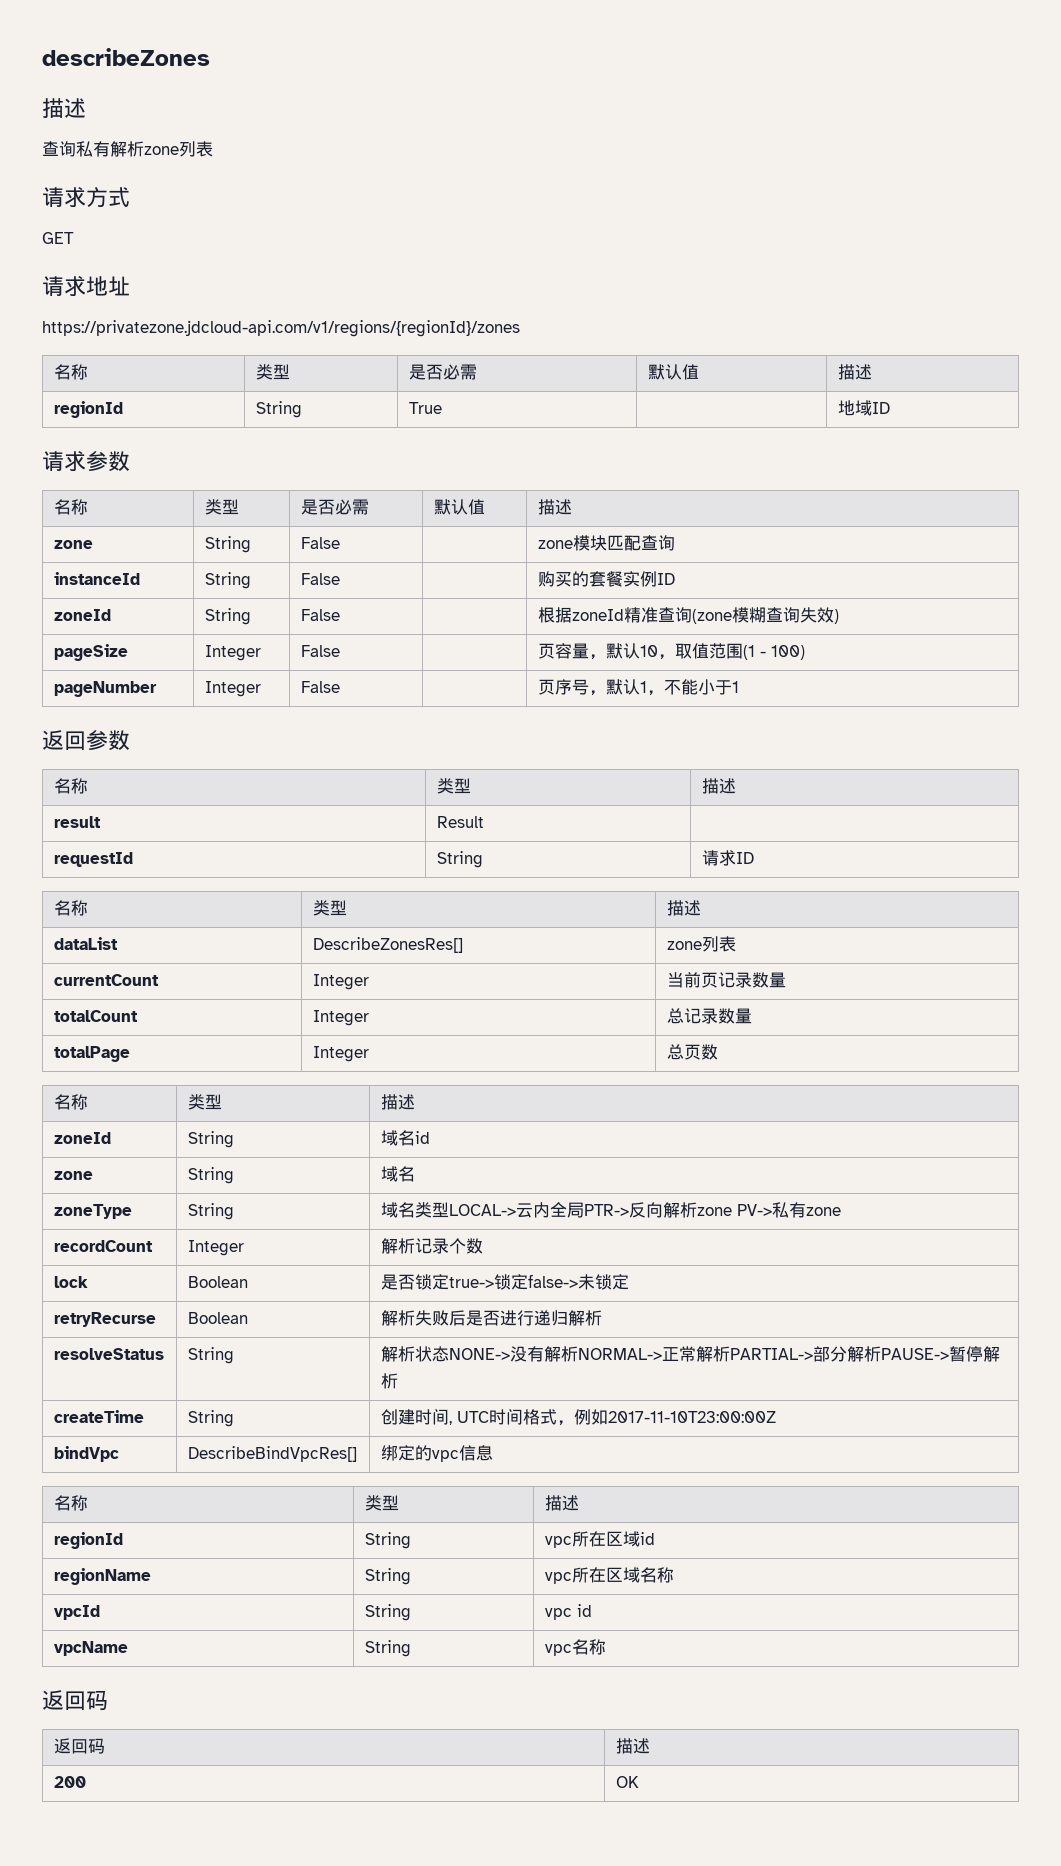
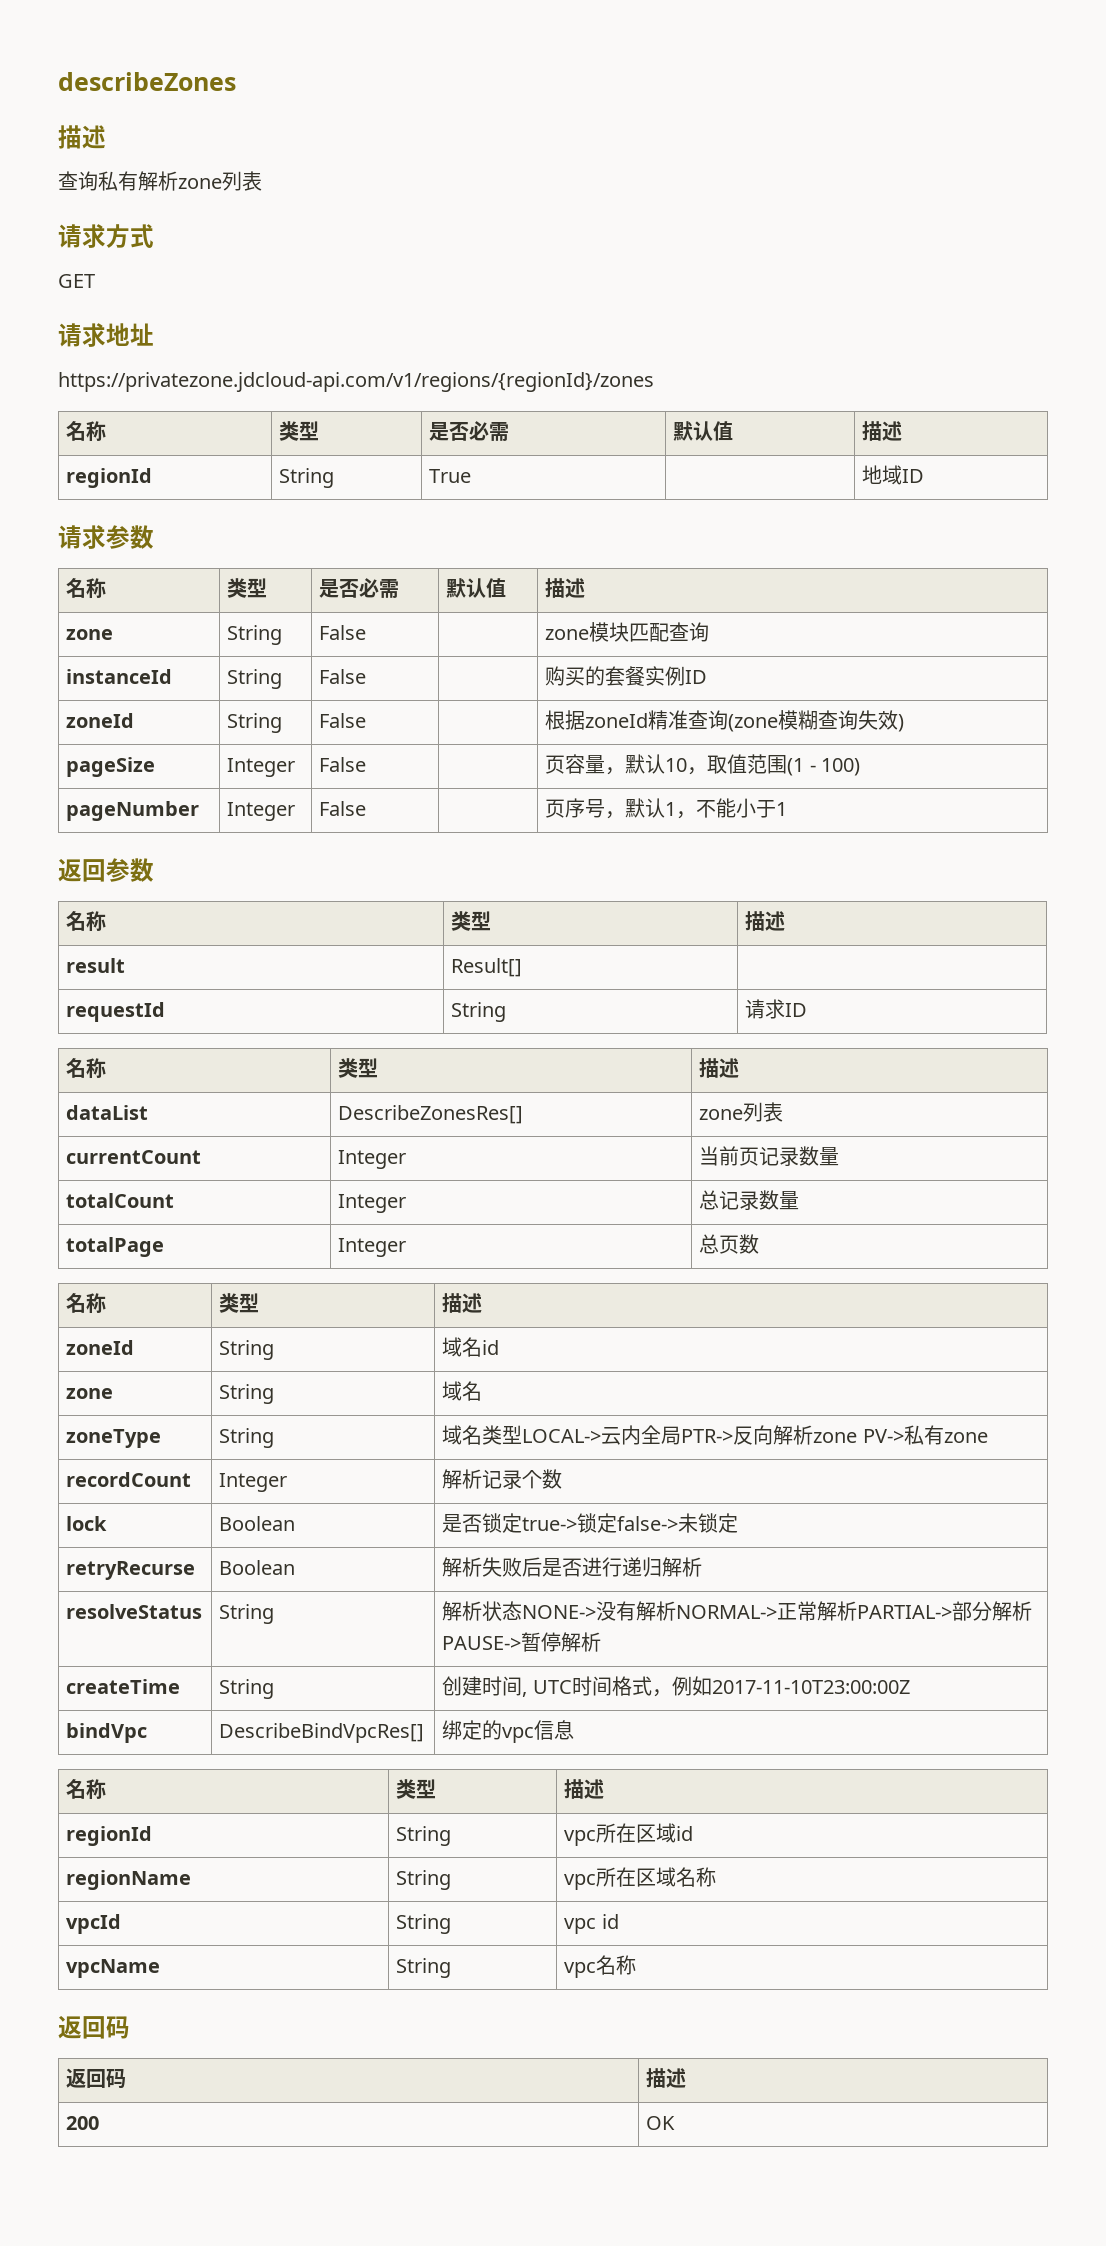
[436,816,484,828] Result -> [451,958,523,977] Result[]

